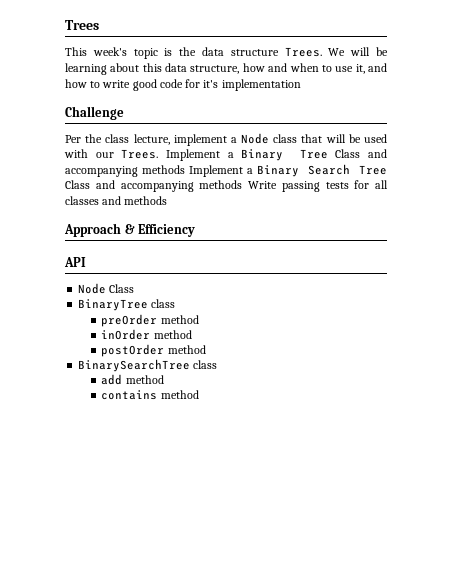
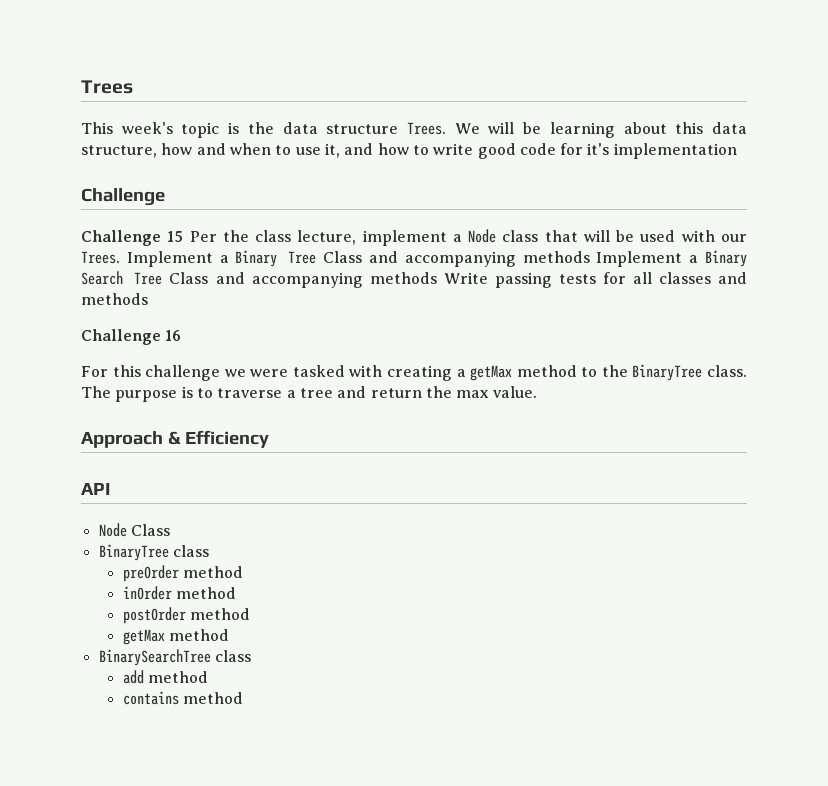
(124, 113) none -> [81,230,184,246] Challenge 15
(168, 200) none -> [81,329,182,345] [81,364,747,381] [81,386,537,402] // Challenge 16 // For this challenge we were tasked with creating a getMax method to the BinaryTree class. The purpose is to traverse a tree and return the max value.
(206, 349) none -> [122,629,229,645] // getMax method

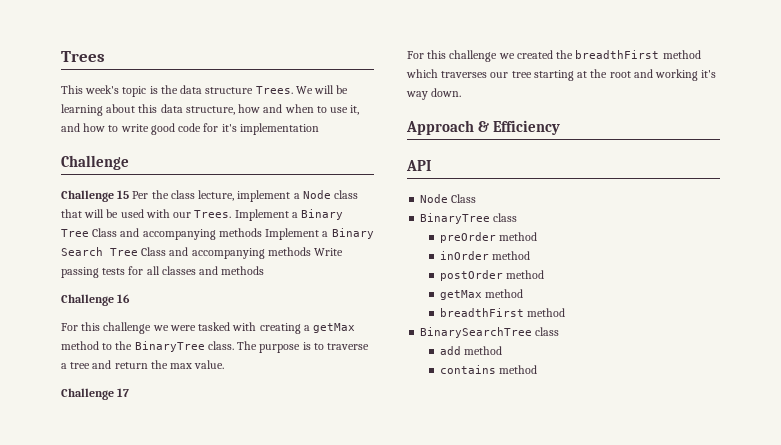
(537, 392) none -> [61,388,130,400] [407,50,701,62] [406,69,717,81] [406,88,462,100] // Challenge 17 // For this challenge we created the breadthFirst method which traverses our tree starting at the root and working it's way down.
(229, 635) none -> [439,308,565,317] // breadthFirst method

